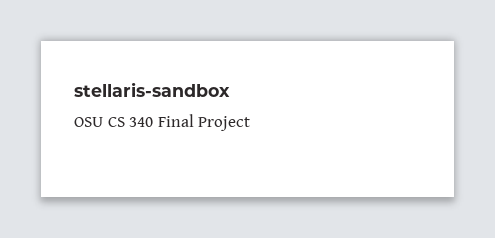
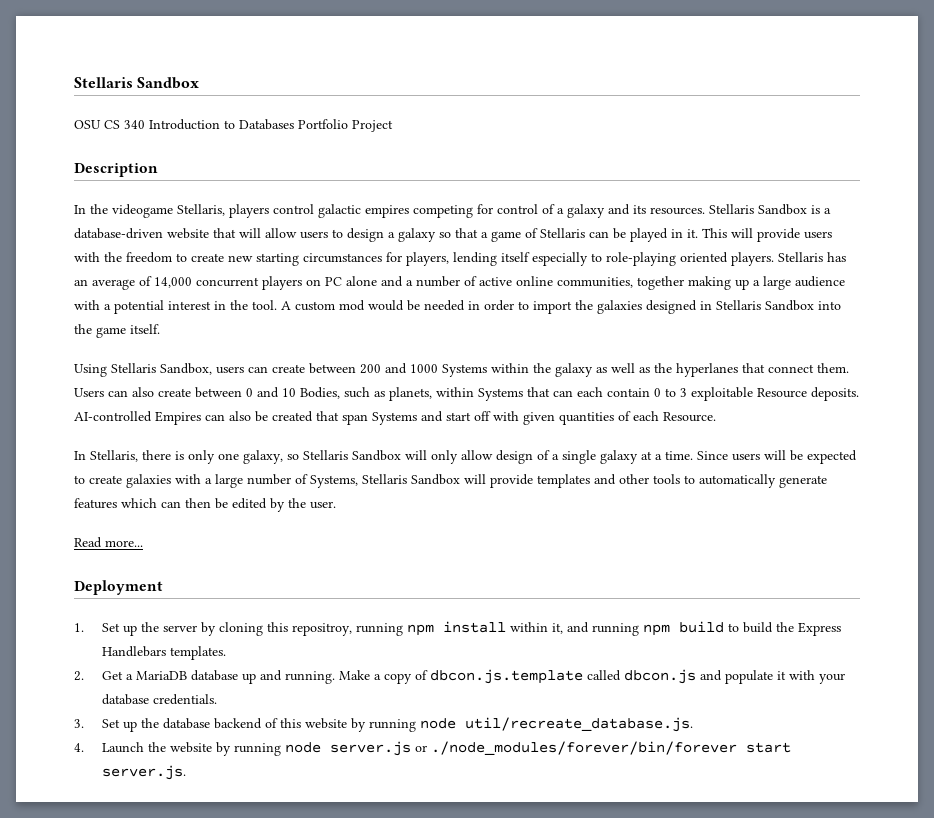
[74,82,230,97] stellaris-sandbox -> [74,77,200,89] Stellaris Sandbox
[157,114,251,131] Final Project -> [149,119,393,132] [74,163,158,177] [74,204,831,218] [74,228,832,242] [74,252,846,266] [74,276,845,290] [74,300,841,314] [74,324,160,338] [74,363,849,377] [74,387,859,401] [74,411,716,425] [74,450,857,464] [74,474,827,488] [74,498,336,512] [74,537,143,548] [74,580,163,595] [74,621,841,636] [101,646,226,660] [74,669,845,684] [101,694,217,705] [74,717,693,732] [74,741,791,756] [101,765,186,780] Introduction to Databases Portfolio Project // Description // In the videogame Stellaris, players control galactic empires competing for control of a galaxy and its resources. Stellaris Sandbox is a database-driven website that will allow users to design a galaxy so that a game of Stellaris can be played in it. This will provide users with the freedom to create new starting circumstances for players, lending itself especially to role-playing oriented players. Stellaris has an average of 14,000 concurrent players on PC alone and a number of active online communities, together making up a large audience with a potential interest in the tool. A custom mod would be needed in order to import the galaxies designed in Stellaris Sandbox into the game itself. // Using Stellaris Sandbox, users can create between 200 and 1000 Systems within the galaxy as well as the hyperlanes that connect them. Users can also create between 0 and 10 Bodies, such as planets, within Systems that can each contain 0 to 3 exploitable Resource deposits. AI-controlled Empires can also be created that span Systems and start off with given quantities of each Resource. // In Stellaris, there is only one galaxy, so Stellaris Sandbox will only allow design of a single galaxy at a time. Since users will be expected to create galaxies with a large number of Systems, Stellaris Sandbox will provide templates and other tools to automatically generate features which can then be edited by the user. // Read more... // Deployment // 1. Set up the server by cloning this repositroy, running npm install within it, and running npm build to build the Express Handlebars templates. // 2. Get a MariaDB database up and running. Make a copy of dbcon.js.template called dbcon.js and populate it with your database credentials. // 3. Set up the database backend of this website by running node util/recreate_database.js. // 4. Launch the website by running node server.js or ./node_modules/forever/bin/forever start server.js.

